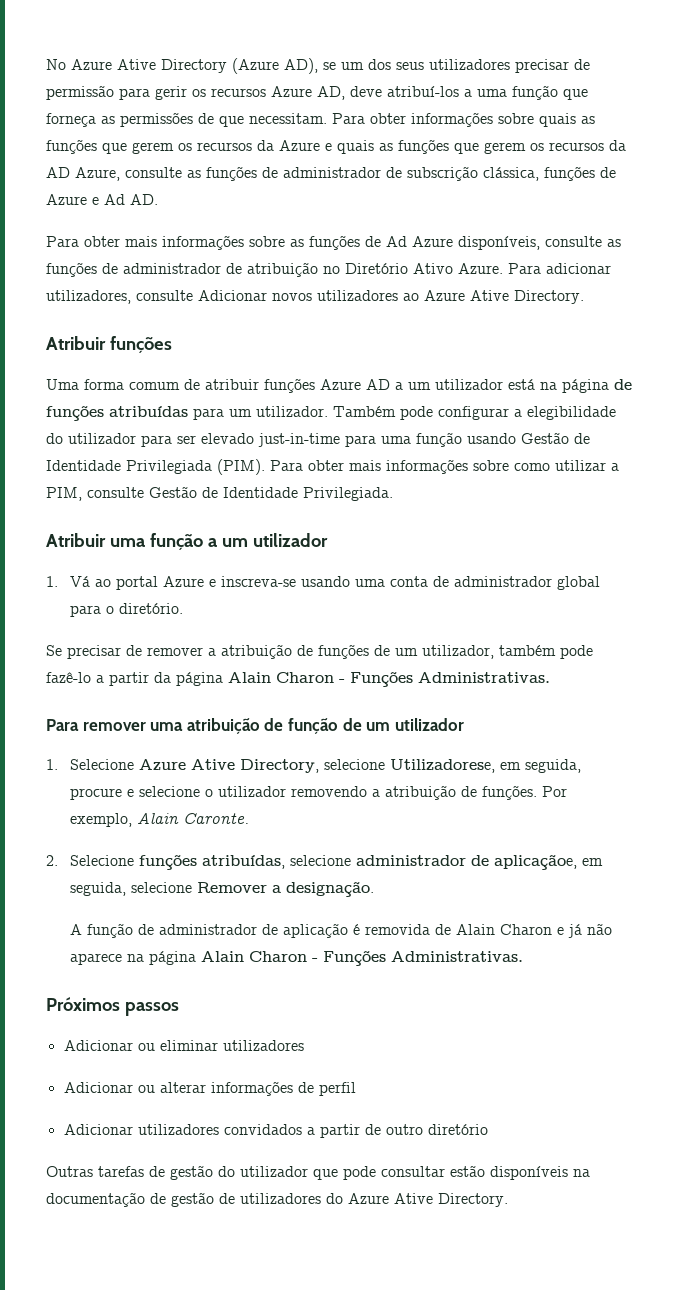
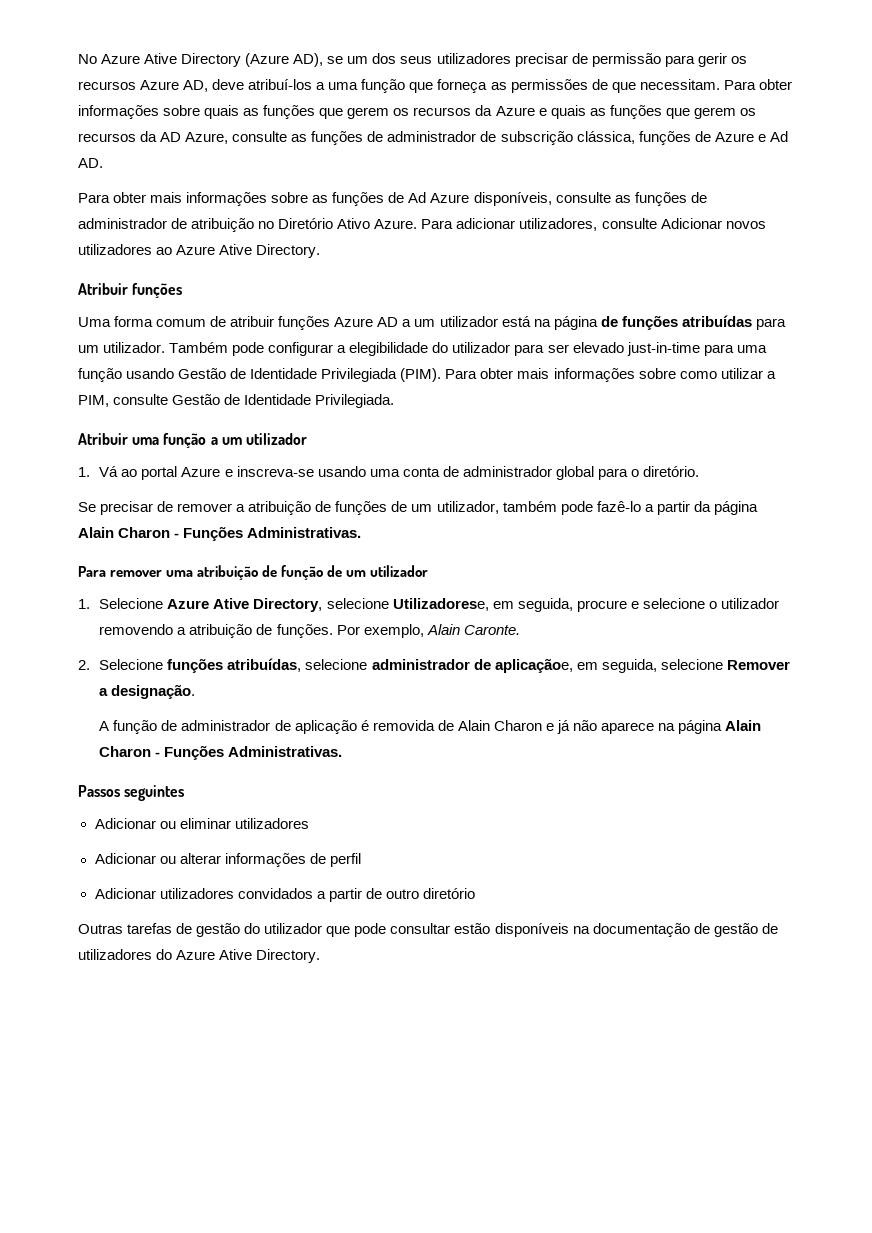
[46,997,179,1016] Próximos passos -> [78,785,185,801] Passos seguintes

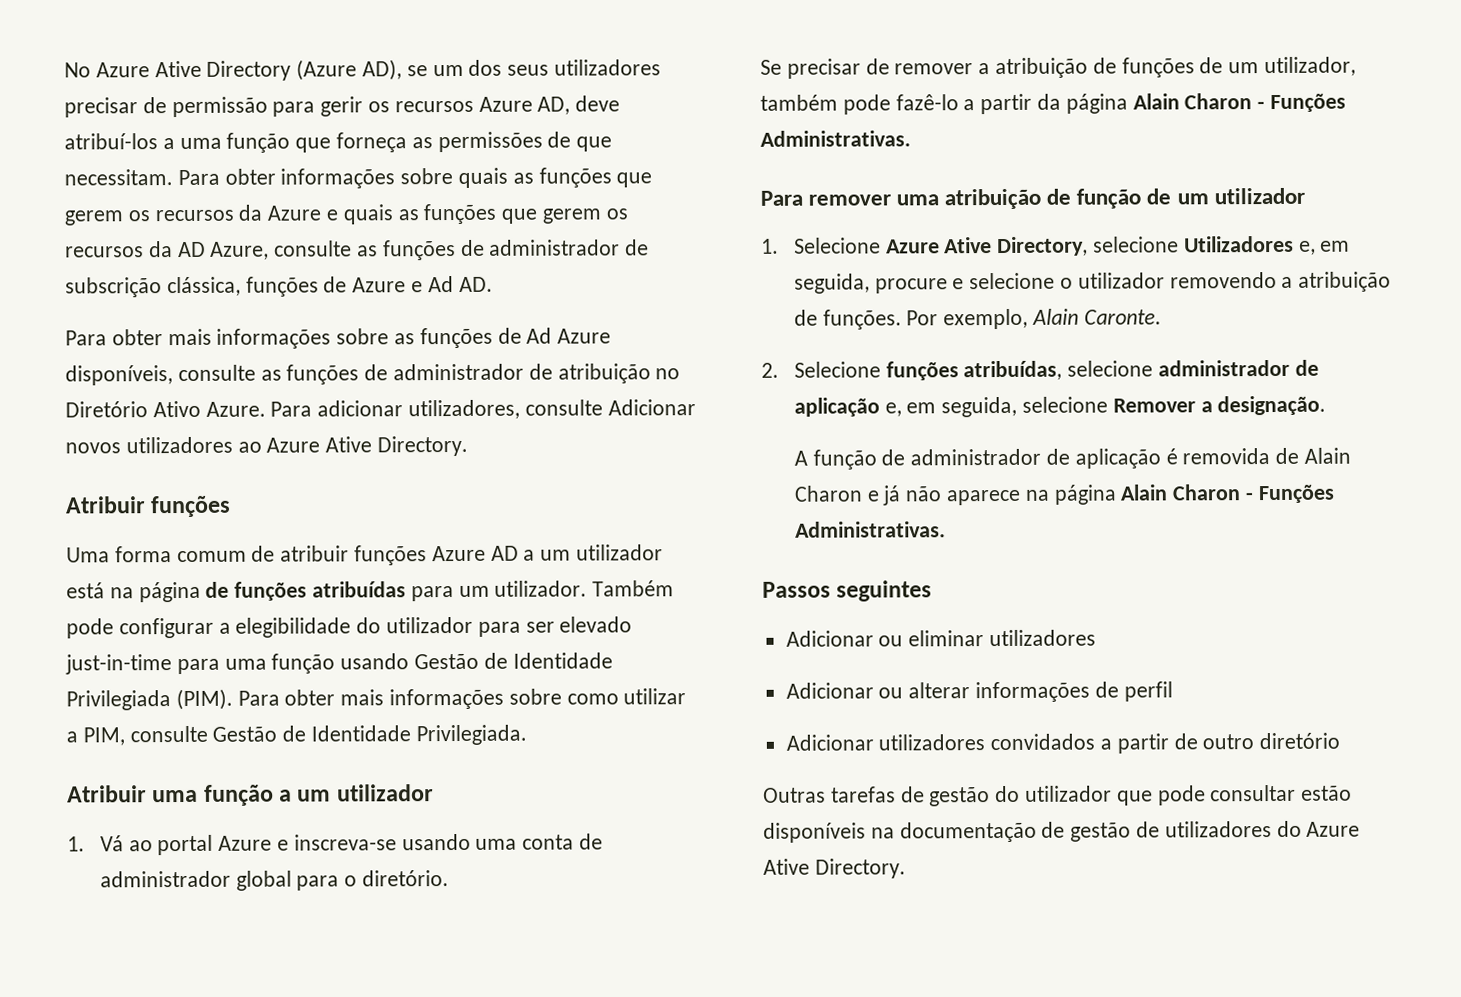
[392,598,489,611] Utilizadorese, -> [1183,235,1316,255] Utilizadores e,
[494,658,573,673] aplicaçãoe, -> [793,397,902,417] aplicação e,

